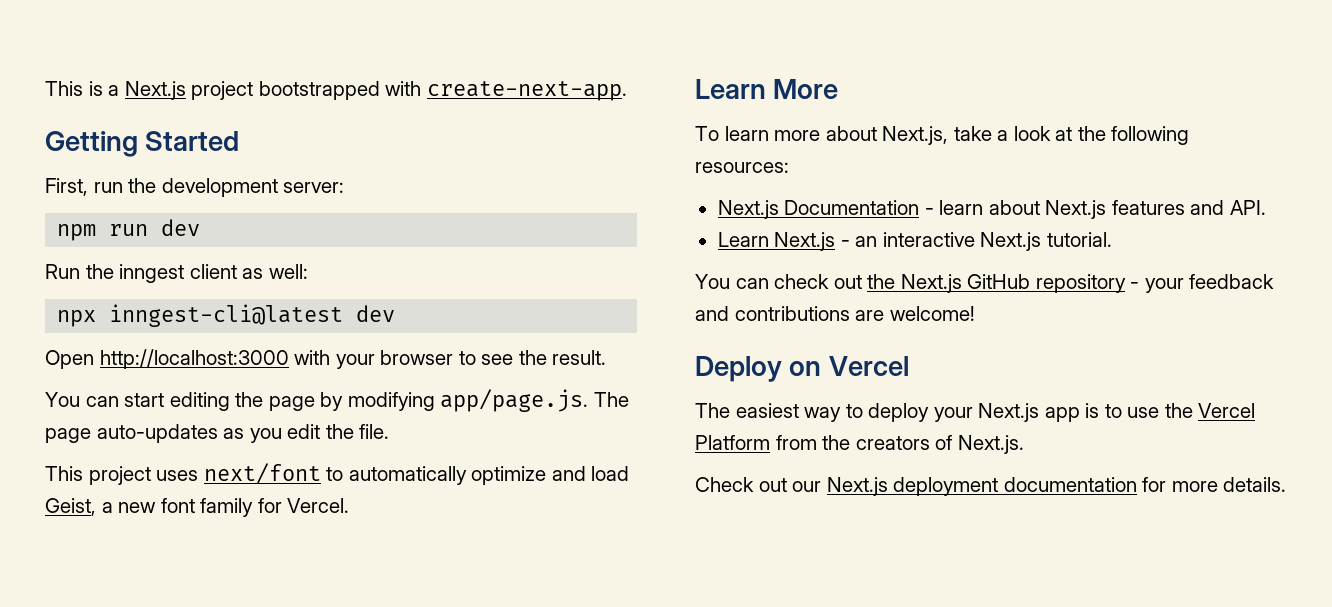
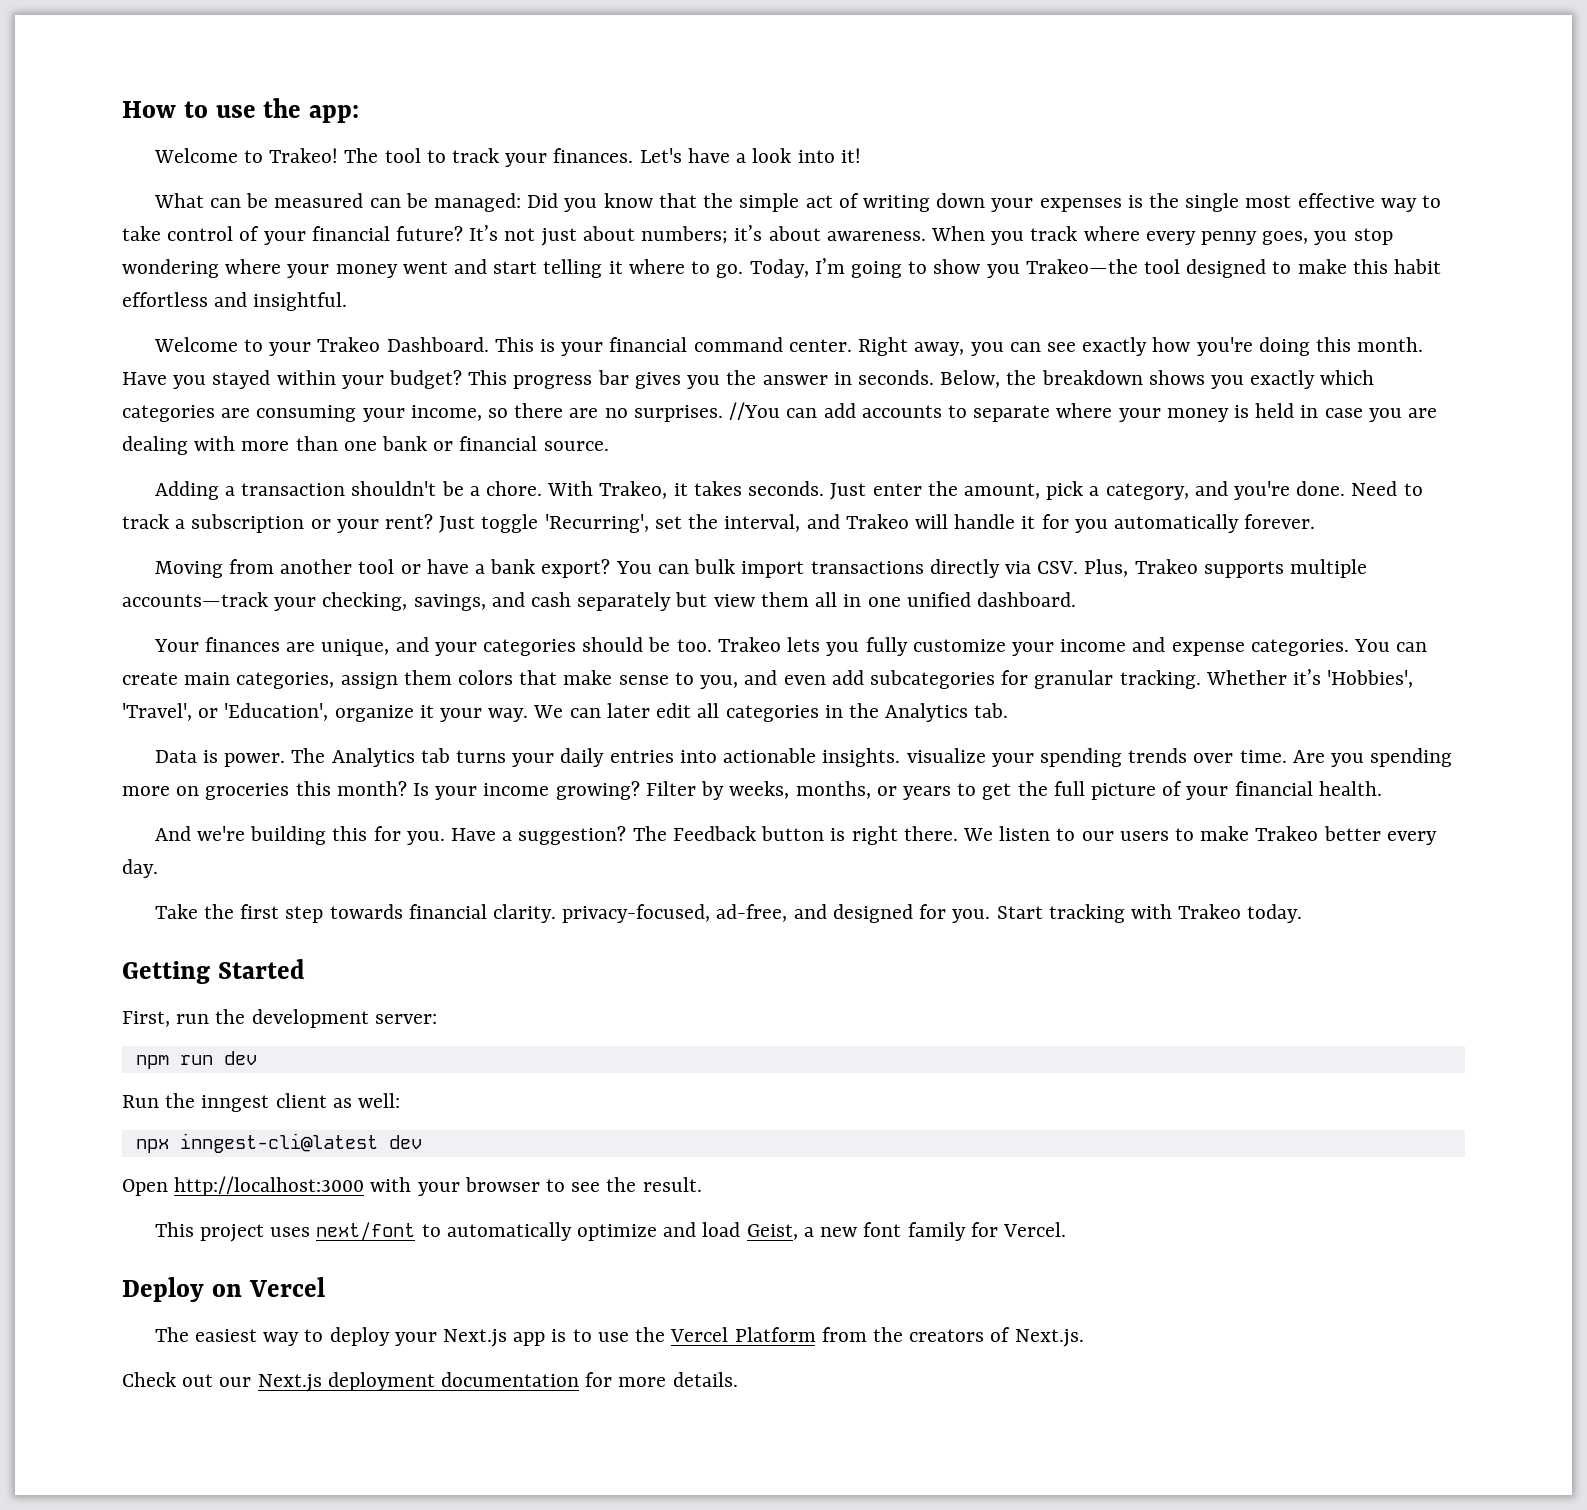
[45,81,627,101] This is a Next.js project bootstrapped with create-next-app. -> [122,98,360,123] [153,148,861,167] [153,193,1442,212] [122,225,1393,246] [122,258,1442,278] [122,292,348,311] [153,337,1424,356] [122,370,1375,389] [122,402,1438,422] [122,436,609,455] [154,481,1423,500] [122,514,1316,533] [154,559,1367,578] [122,592,1076,611] [153,637,1428,656] [122,669,1414,689] [122,703,1009,722] [154,748,1453,767] [122,781,1382,800] [154,826,1437,845] [122,859,158,878] [154,904,1303,923] How to use the app: // Welcome to Trakeo! The tool to track your finances. Let's have a look into it! // What can be measured can be managed: Did you know that the simple act of writing down your expenses is the single most effective way to take control of your financial future? It’s not just about numbers; it’s about awareness. When you track where every penny goes, you stop wondering where your money went and start telling it where to go. Today, I’m going to show you Trakeo—the tool designed to make this habit effortless and insightful. // Welcome to your Trakeo Dashboard. This is your financial command center. Right away, you can see exactly how you're doing this month. Have you stayed within your budget? This progress bar gives you the answer in seconds. Below, the breakdown shows you exactly which categories are consuming your income, so there are no surprises. //You can add accounts to separate where your money is held in case you are dealing with more than one bank or financial source. // Adding a transaction shouldn't be a chore. With Trakeo, it takes seconds. Just enter the amount, pick a category, and you're done. Need to track a subscription or your rent? Just toggle 'Recurring', set the interval, and Trakeo will handle it for you automatically forever. // Moving from another tool or have a bank export? You can bulk import transactions directly via CSV. Plus, Trakeo supports multiple accounts—track your checking, savings, and cash separately but view them all in one unified dashboard. // Your finances are unique, and your categories should be too. Trakeo lets you fully customize your income and expense categories. You can create main categories, assign them colors that make sense to you, and even add subcategories for granular tracking. Whether it’s 'Hobbies', 'Travel', or 'Education', organize it your way. We can later edit all categories in the Analytics tab. // Data is power. The Analytics tab turns your daily entries into actionable insights. visualize your spending trends over time. Are you spending more on groceries this month? Is your income growing? Filter by weeks, months, or years to get the full picture of your financial health. // And we're building this for you. Have a suggestion? The Feedback button is right there. We listen to our users to make Trakeo better every day. // Take the first step towards financial clarity. privacy-focused, ad-free, and designed for you. Start tracking with Trakeo today.
[45,389,629,412] [45,424,390,443] // You can start editing the page by modifying app/page.js. The page auto-updates as you edit the file. -> (702, 1184) none
[695,79,839,99] [695,126,1190,145] [695,162,789,173] [717,200,1266,219] [717,232,1112,251] [695,274,1275,293] [695,306,975,321] // Learn More // To learn more about Next.js, take a look at the following resources: // Next.js Documentation - learn about Next.js features and API. // Learn Next.js - an interactive Next.js tutorial. // You can check out the Next.js GitHub repository - your feedback and contributions are welcome! -> (1066, 1229) none

